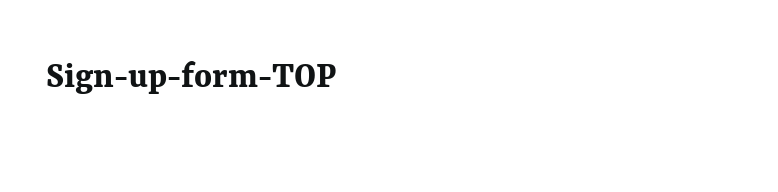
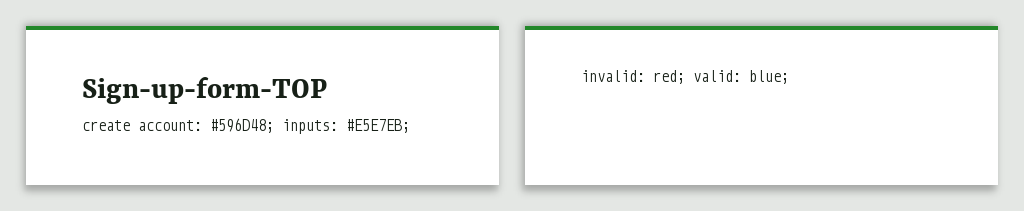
(336, 77) none -> [82,118,410,134] [581,70,789,84] // create account: #596D48; inputs: #E5E7EB; invalid: red; valid: blue;

